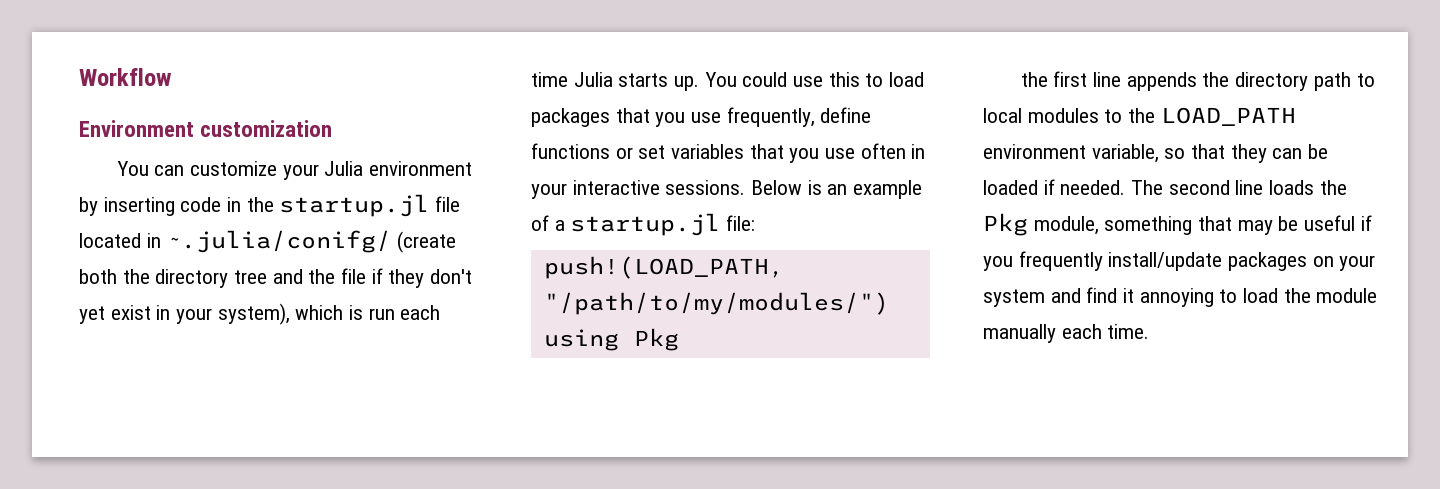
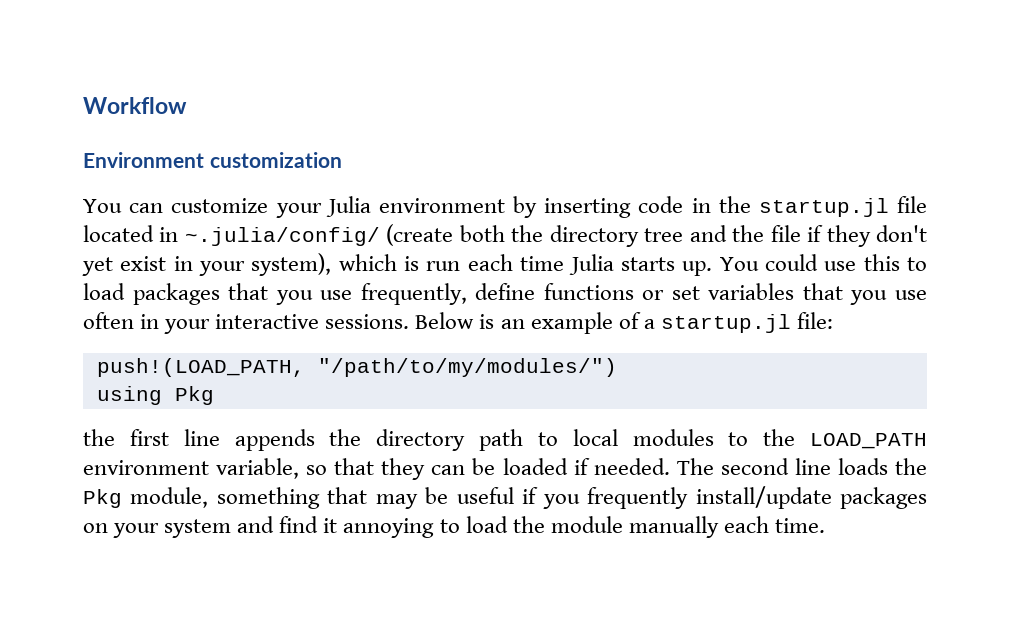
[166,230,392,253] ~.julia/conifg/ -> [184,227,380,246] ~.julia/config/

